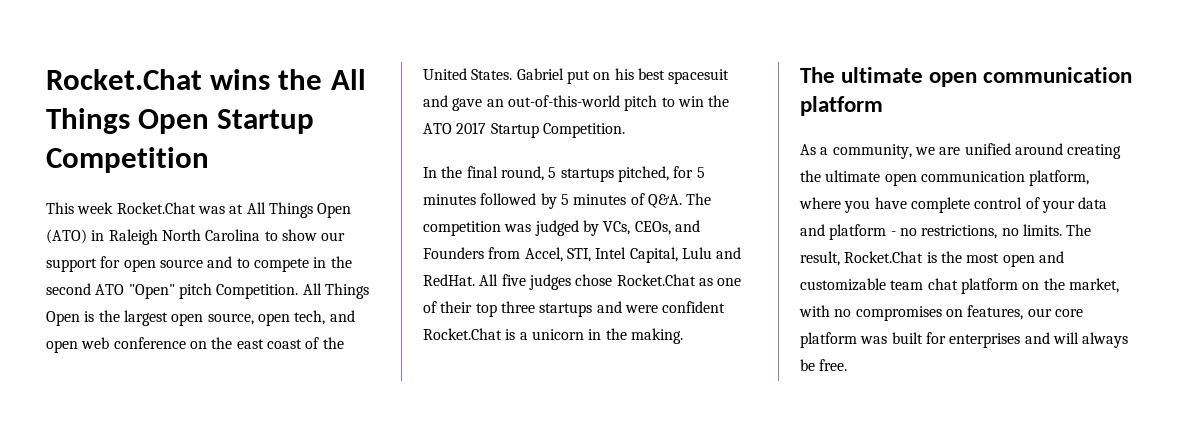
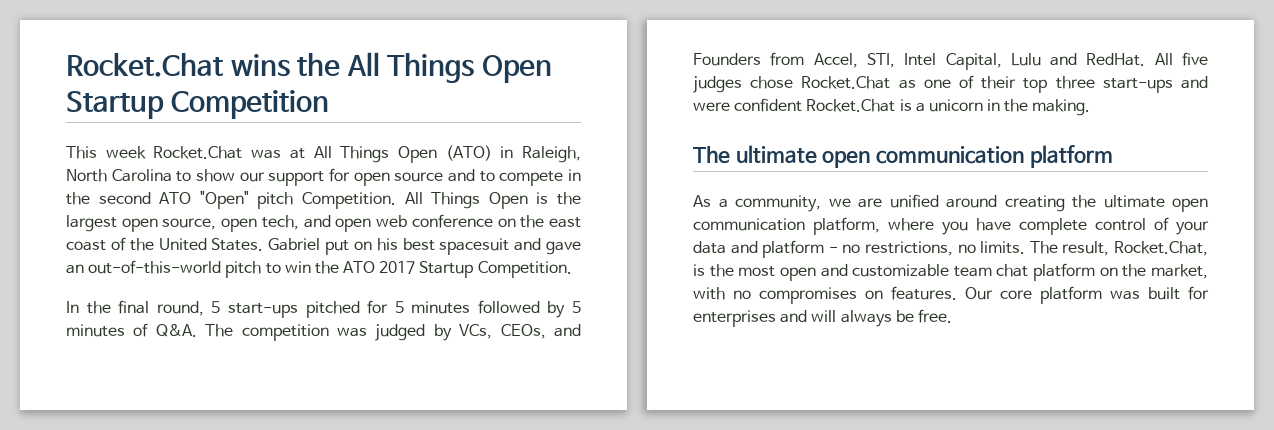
[108,229,158,245] Raleigh -> [522,146,582,163] Raleigh,
[560,166,669,182] startups pitched, -> [227,301,360,318] start-ups pitched
[539,303,593,317] startups -> [1102,78,1173,93] start-ups
[844,251,924,263] Rocket.Chat -> [1114,241,1208,256] Rocket.Chat,
[967,305,1052,320] features, our -> [891,286,993,300] features. Our

